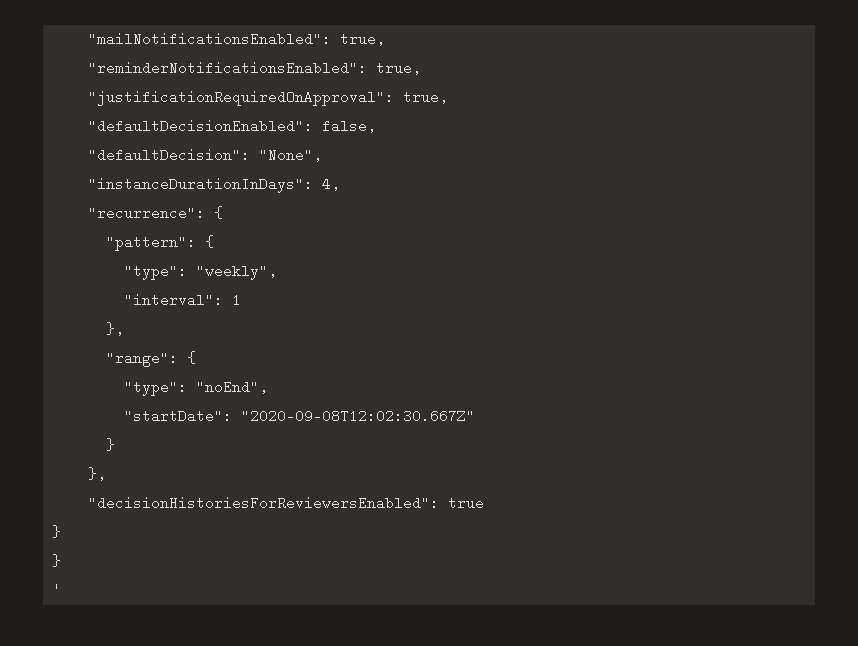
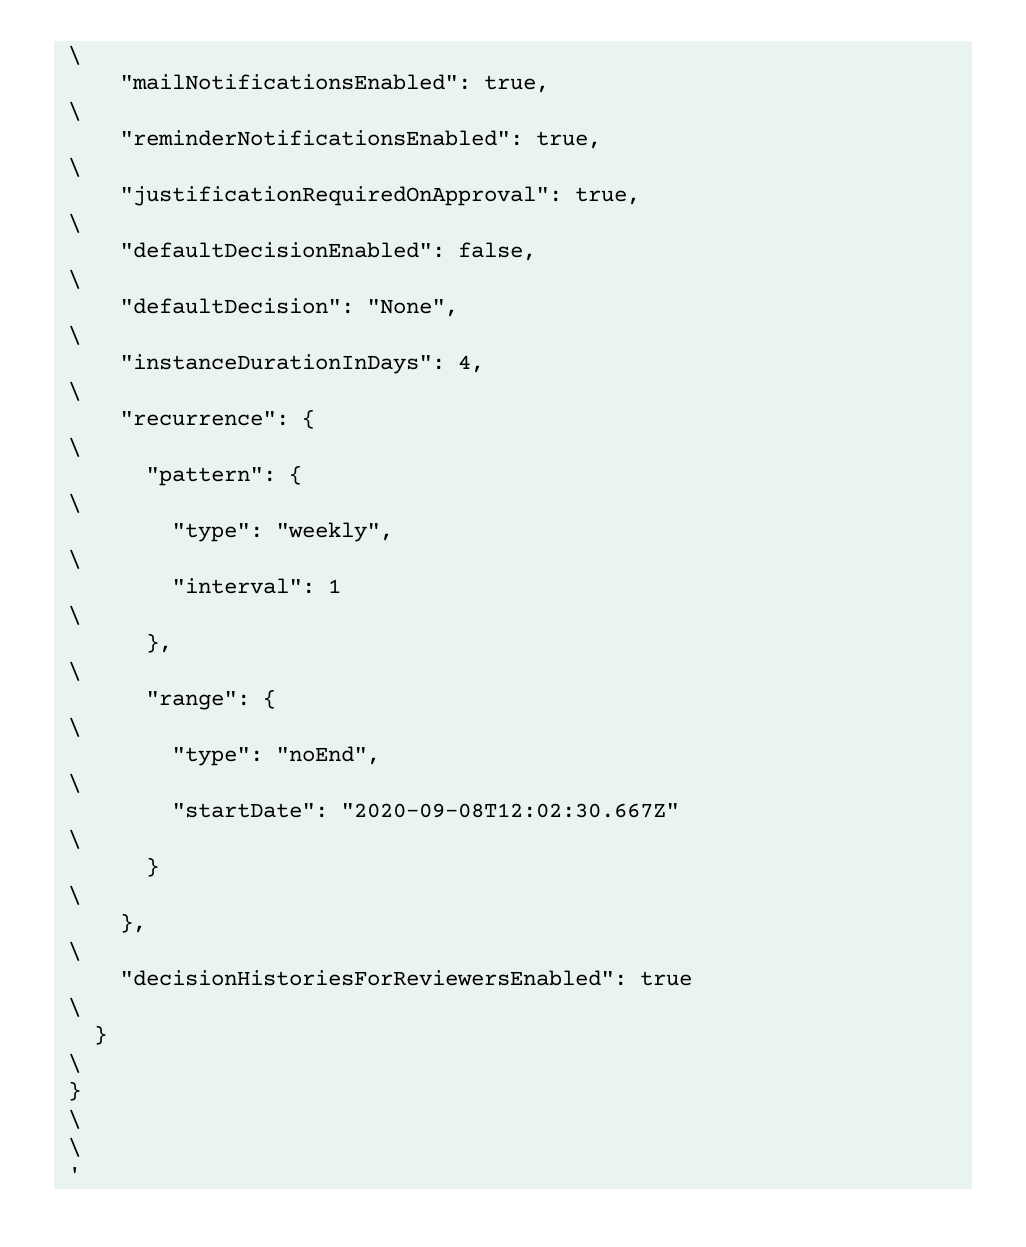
(88, 39) none -> [67,45,81,65] \ //
(386, 39) none -> [67,101,81,121] // \
(422, 68) none -> [67,157,81,177] // \
(449, 97) none -> [67,213,81,233] // \
(377, 126) none -> [67,269,81,289] // \
(323, 155) none -> [67,325,81,345] // \
(341, 184) none -> [67,381,81,401] // \
(224, 212) none -> [67,437,81,457] // \
(215, 241) none -> [67,493,81,513] // \
(278, 272) none -> [67,549,81,569] // \
[106,322,125,336] // }, -> [67,605,81,625] [145,633,172,653] [67,661,81,681] // \ // }, // \
(197, 357) none -> [67,717,81,737] // \
(269, 387) none -> [67,773,81,793] // \
[106,438,116,451] [88,467,107,481] // } // }, -> [67,829,81,849] [145,857,159,877] [67,885,81,905] [119,913,146,933] [67,941,81,961] // \ // } // \ // }, // \
[52,525,62,538] [52,554,62,567] } // } -> [67,997,81,1017] [93,1025,107,1045] [67,1053,81,1073] [67,1081,81,1101] [67,1109,81,1129] [67,1137,81,1157] \ // } // \ // } // \ // \

